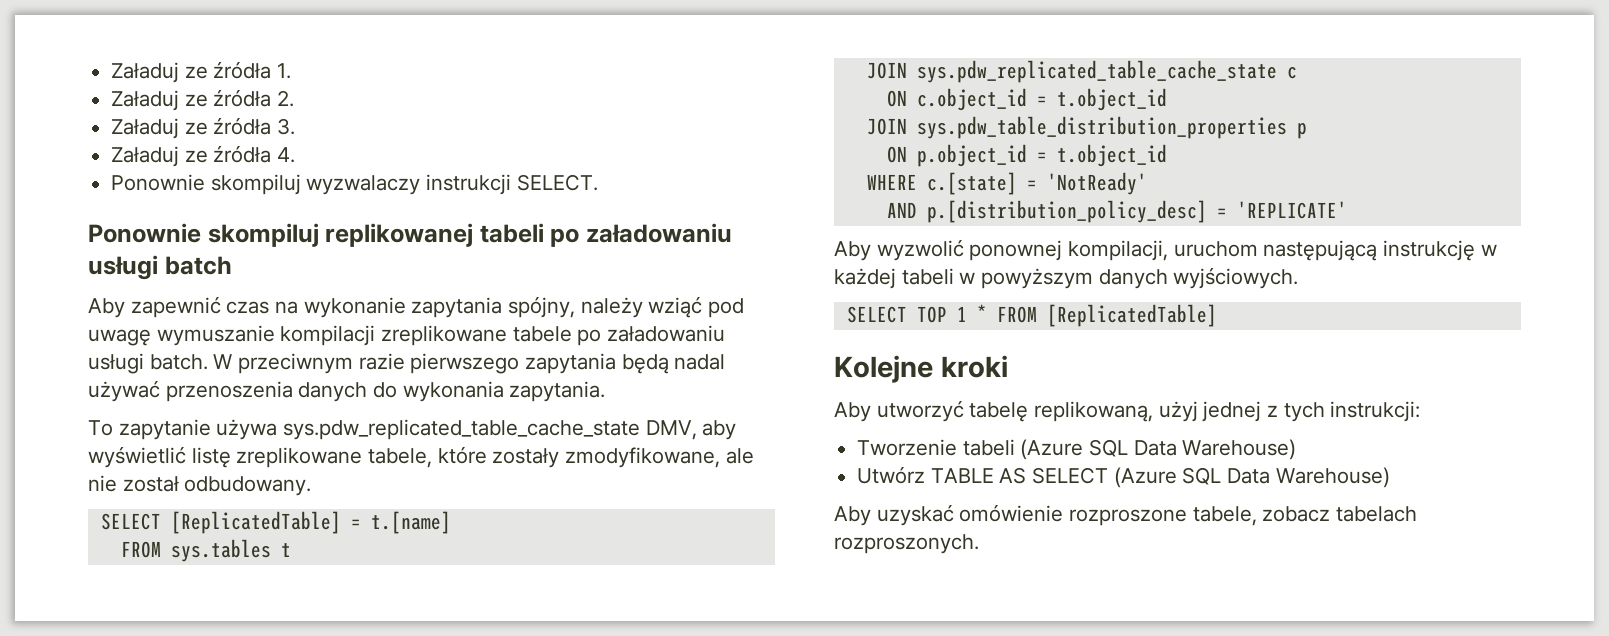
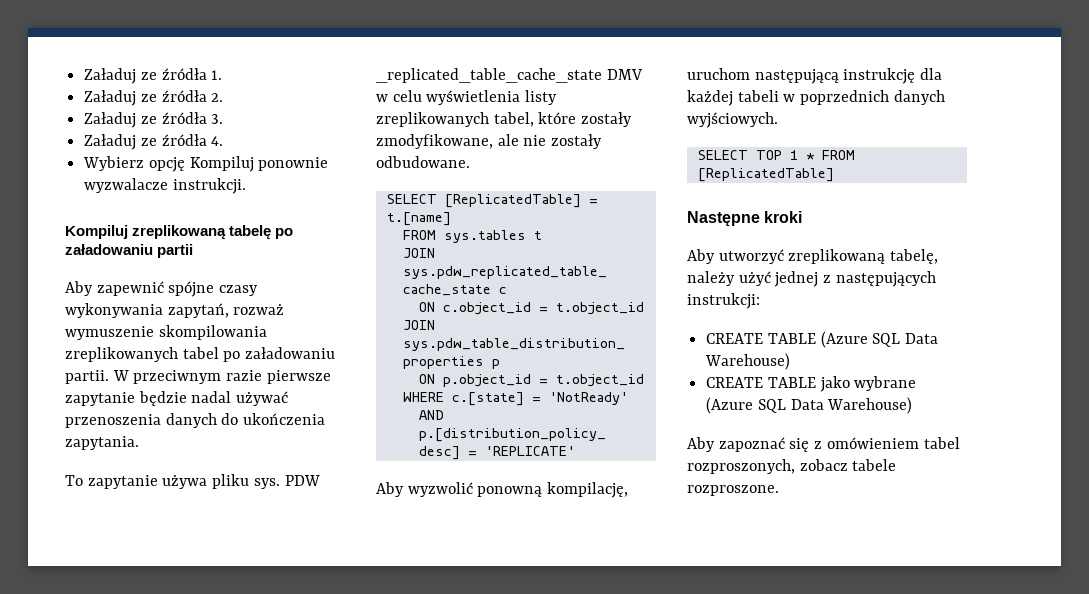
[111,174,598,195] [88,223,733,247] [88,255,232,280] [88,296,745,318] [88,325,726,346] [88,353,669,374] Ponownie skompiluj wyzwalaczy instrukcji SELECT. // Ponownie skompiluj replikowanej tabeli po załadowaniu usługi batch // Aby zapewnić czas na wykonanie zapytania spójny, należy wziąć pod uwagę wymuszanie kompilacji zreplikowane tabele po załadowaniu usługi batch. W przeciwnym razie pierwszego zapytania będą -> [83,156,329,172] [84,178,246,194] [65,225,294,240] [65,244,194,258] [65,281,259,297] [65,303,285,318] [65,325,267,340] [65,347,336,362] [65,370,331,384] [65,391,187,406] Wybierz opcję Kompiluj ponownie wyzwalacze instrukcji. // Kompiluj zreplikowaną tabelę po załadowaniu partii // Aby zapewnić spójne czasy wykonywania zapytań, rozważ wymuszenie skompilowania zreplikowanych tabel po załadowaniu partii. W przeciwnym razie pierwsze zapytanie będzie
[402,381,504,402] wykonania -> [243,413,326,425] ukończenia
[283,419,737,440] [88,446,433,468] sys.pdw_replicated_table_cache_state DMV, aby wyświetlić listę zreplikowane tabele, -> [212,474,320,489] [376,68,643,83] [376,90,558,105] [376,112,534,127] pliku sys. PDW _replicated_table_cache_state DMV w celu wyświetlenia listy zreplikowanych tabel,
[122,476,312,496] został odbudowany. -> [551,134,603,149] [376,156,470,168] zostały odbudowane.
[969,240,1169,261] ponownej kompilacji, -> [477,482,629,498] ponowną kompilację,
[1480,244,1497,256] w -> [920,68,943,80] dla
[981,268,1094,289] powyższym -> [800,90,890,105] poprzednich
[834,355,933,383] Kolejne -> [687,211,760,227] Następne
[969,401,1198,422] tabelę replikowaną, użyj -> [788,249,939,264] [687,271,771,286] zreplikowaną tabelę, należy użyć
[1283,402,1325,422] tych -> [835,271,936,287] następujących
[857,439,1297,460] [857,466,1109,484] Tworzenie tabeli (Azure SQL Data Warehouse) // Utwórz TABLE AS SELECT -> [706,331,939,348] [705,353,791,370] [706,376,917,392] CREATE TABLE (Azure SQL Data Warehouse) // CREATE TABLE jako wybrane
[876,504,1418,526] [834,534,979,554] uzyskać omówienie rozproszone tabele, zobacz tabelach rozproszonych. -> [718,437,960,452] [687,459,897,474] [687,485,779,496] zapoznać się z omówieniem tabel rozproszonych, zobacz tabele rozproszone.

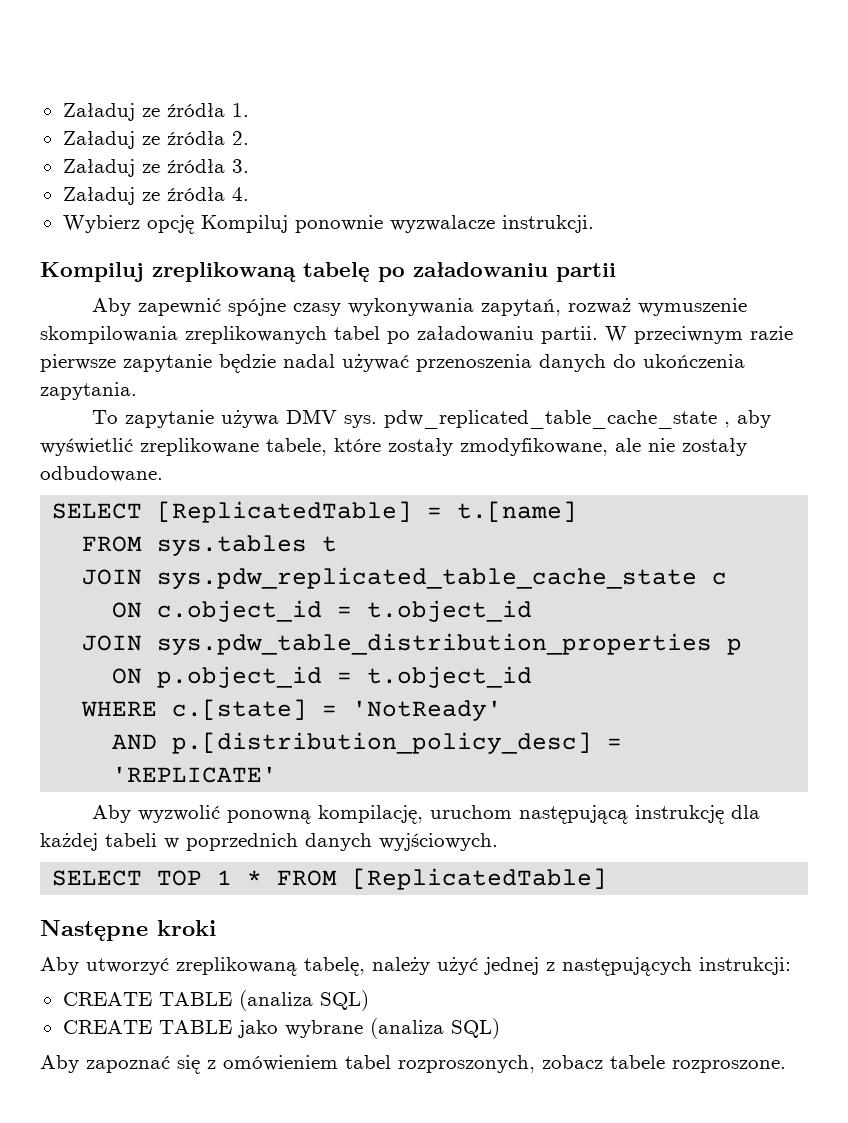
[212,474,320,489] [376,68,643,83] [376,90,558,105] [376,112,534,127] pliku sys. PDW _replicated_table_cache_state DMV w celu wyświetlenia listy zreplikowanych tabel, -> [286,409,772,429] [40,438,327,456] DMV sys. pdw_replicated_table_cache_state , aby wyświetlić zreplikowane tabele,
[820,331,939,348] [705,353,791,370] (Azure SQL Data Warehouse) -> [238,990,369,1011] (analiza SQL)
[706,397,913,414] (Azure SQL Data Warehouse) -> [369,1018,500,1039] (analiza SQL)

